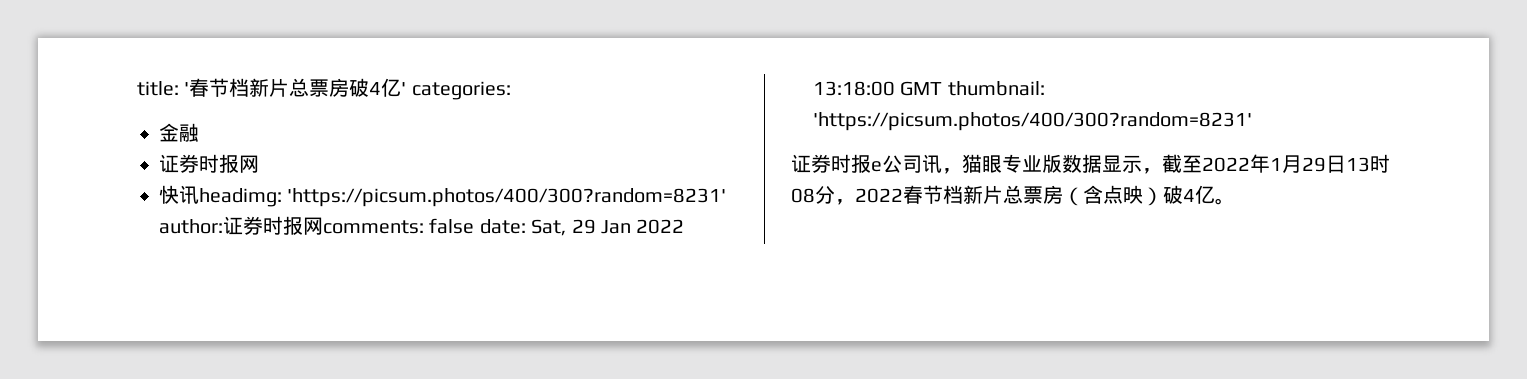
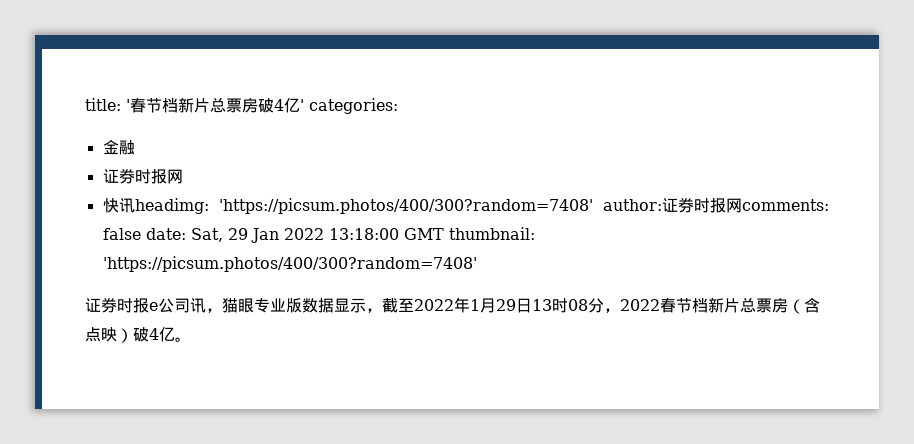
[287,188,727,207] 'https://picsum.photos/400/300?random=8231' -> [218,198,593,214] 'https://picsum.photos/400/300?random=7408'
[813,112,1252,131] 'https://picsum.photos/400/300?random=8231' -> [102,256,477,272] 'https://picsum.photos/400/300?random=7408'

